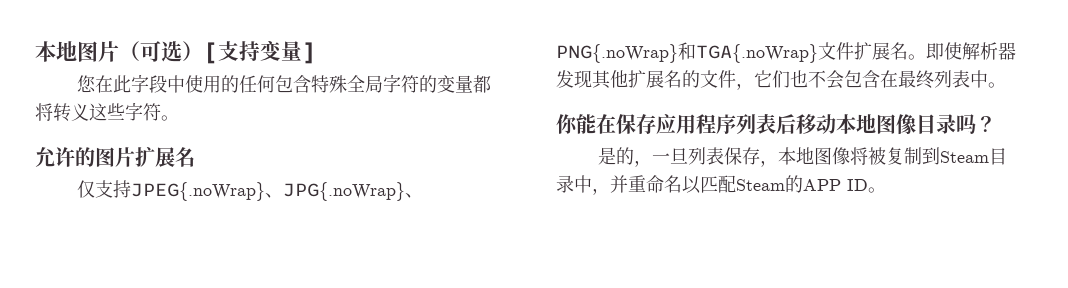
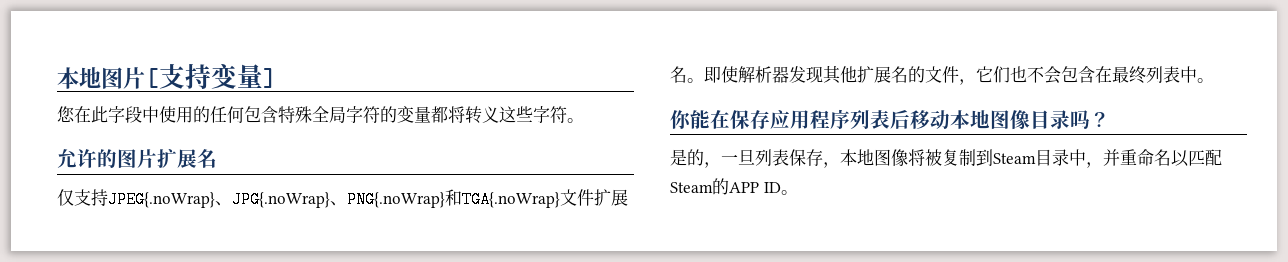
[119,41,203,62] （可选） -> (145, 78) none

